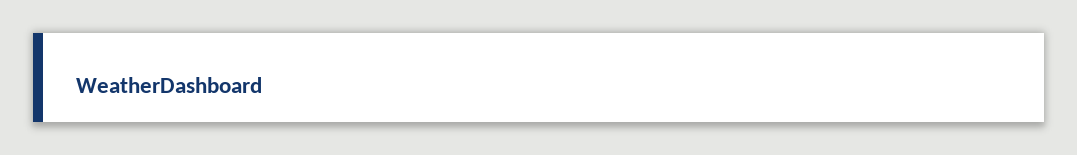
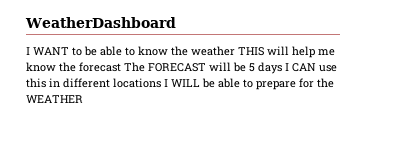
(262, 85) none -> [26,46,335,58] [26,62,337,74] [26,78,334,90] [26,95,83,103] // I WANT to be able to know the weather THIS will help me know the forecast The FORECAST will be 5 days I CAN use this in different locations I WILL be able to prepare for the WEATHER

